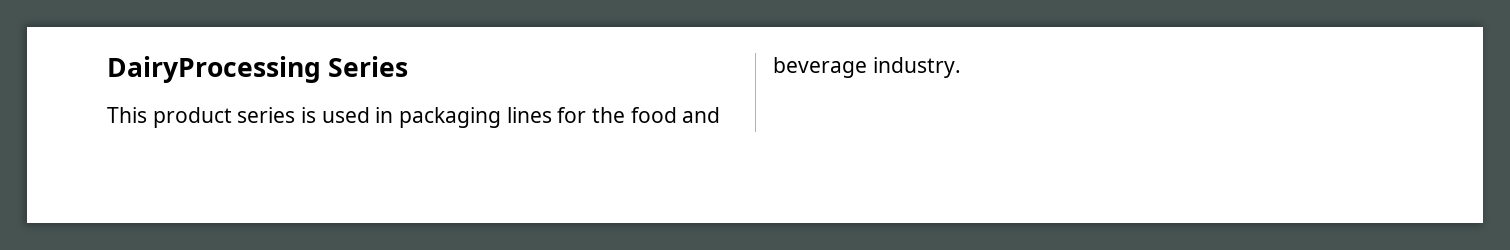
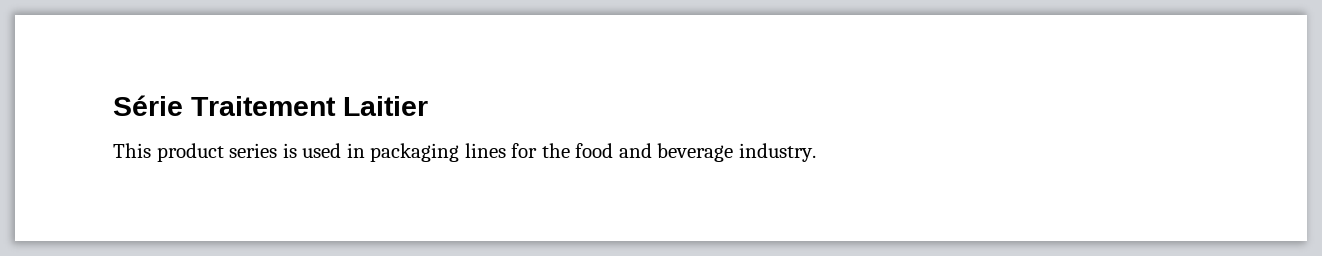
[107,56,409,83] DairyProcessing Series -> [113,95,428,116] Série Traitement Laitier

